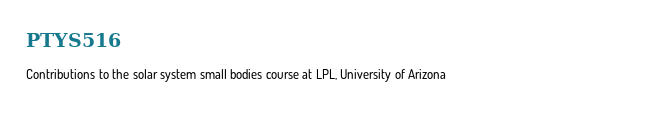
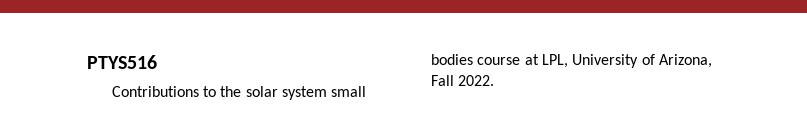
[408,69,447,79] Arizona -> [658,54,712,68] [431,75,495,86] Arizona, Fall 2022.

